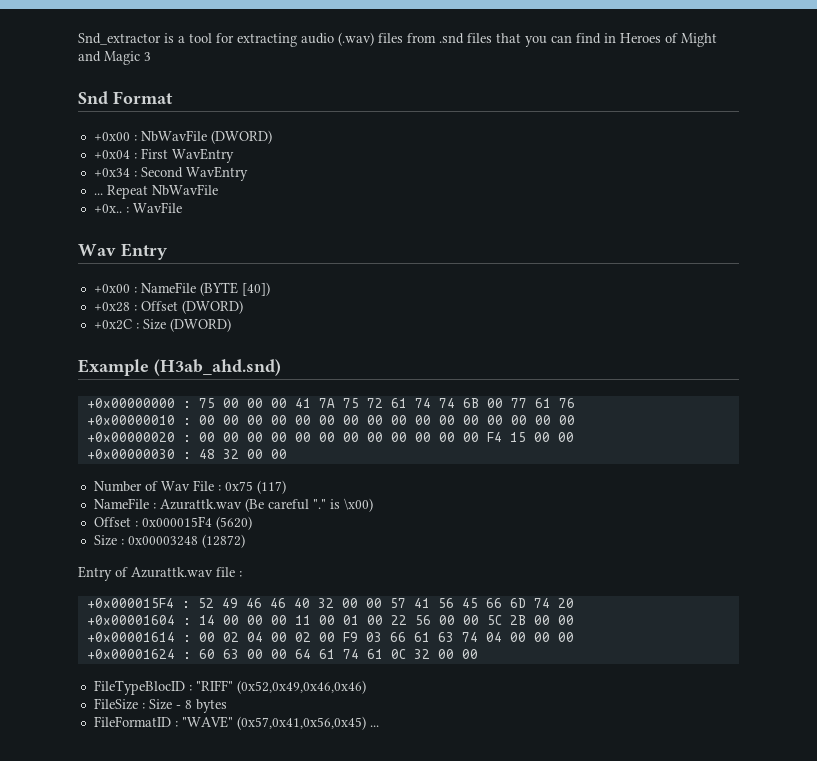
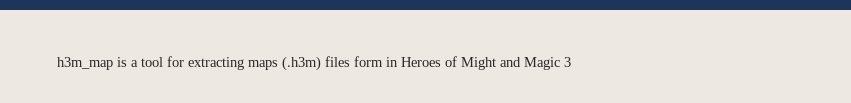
[78,33,161,45] Snd_extractor -> [57,57,113,70] h3m_map
[301,32,601,47] audio (.wav) files from .snd files that you can find -> [248,56,383,71] maps (.h3m) files form
[78,91,173,104] [93,130,272,144] [93,148,234,163] [93,166,248,181] [93,184,218,199] [93,202,182,213] [78,243,167,260] [93,282,270,296] [93,300,243,314] [93,318,231,332] [78,359,281,376] [86,398,575,408] [86,415,575,425] [86,432,574,442] [86,449,287,459] [93,480,286,494] [93,498,373,512] [93,516,252,530] [93,534,245,548] [78,566,242,581] [86,598,574,608] [86,615,574,625] [86,632,574,642] [86,649,478,659] [93,680,366,695] [93,698,227,713] [93,716,379,730] // Snd Format // +0x00 : NbWavFile (DWORD) // +0x04 : First WavEntry // +0x34 : Second WavEntry // ... Repeat NbWavFile // +0x.. : WavFile // Wav Entry // +0x00 : NameFile (BYTE [40]) // +0x28 : Offset (DWORD) // +0x2C : Size (DWORD) // Example (H3ab_ahd.snd) // +0x00000000 : 75 00 00 00 41 7A 75 72 61 74 74 6B 00 77 61 76 // +0x00000010 : 00 00 00 00 00 00 00 00 00 00 00 00 00 00 00 00 // +0x00000020 : 00 00 00 00 00 00 00 00 00 00 00 00 F4 15 00 00 // +0x00000030 : 48 32 00 00 // Number of Wav File : 0x75 (117) // NameFile : Azurattk.wav (Be careful "." is \x00) // Offset : 0x000015F4 (5620) // Size : 0x00003248 (12872) // Entry of Azurattk.wav file : // +0x000015F4 : 52 49 46 46 40 32 00 00 57 41 56 45 66 6D 74 20 // +0x00001604 : 14 00 00 00 11 00 01 00 22 56 00 00 5C 2B 00 00 // +0x00001614 : 00 02 04 00 02 00 F9 03 66 61 63 74 04 00 00 00 // +0x00001624 : 60 63 00 00 64 61 74 61 0C 32 00 00 // FileTypeBlocID : "RIFF" (0x52,0x49,0x46,0x46) // FileSize : Size - 8 bytes // FileFormatID : "WAVE" (0x57,0x41,0x56,0x45) ... -> (571, 62) none

